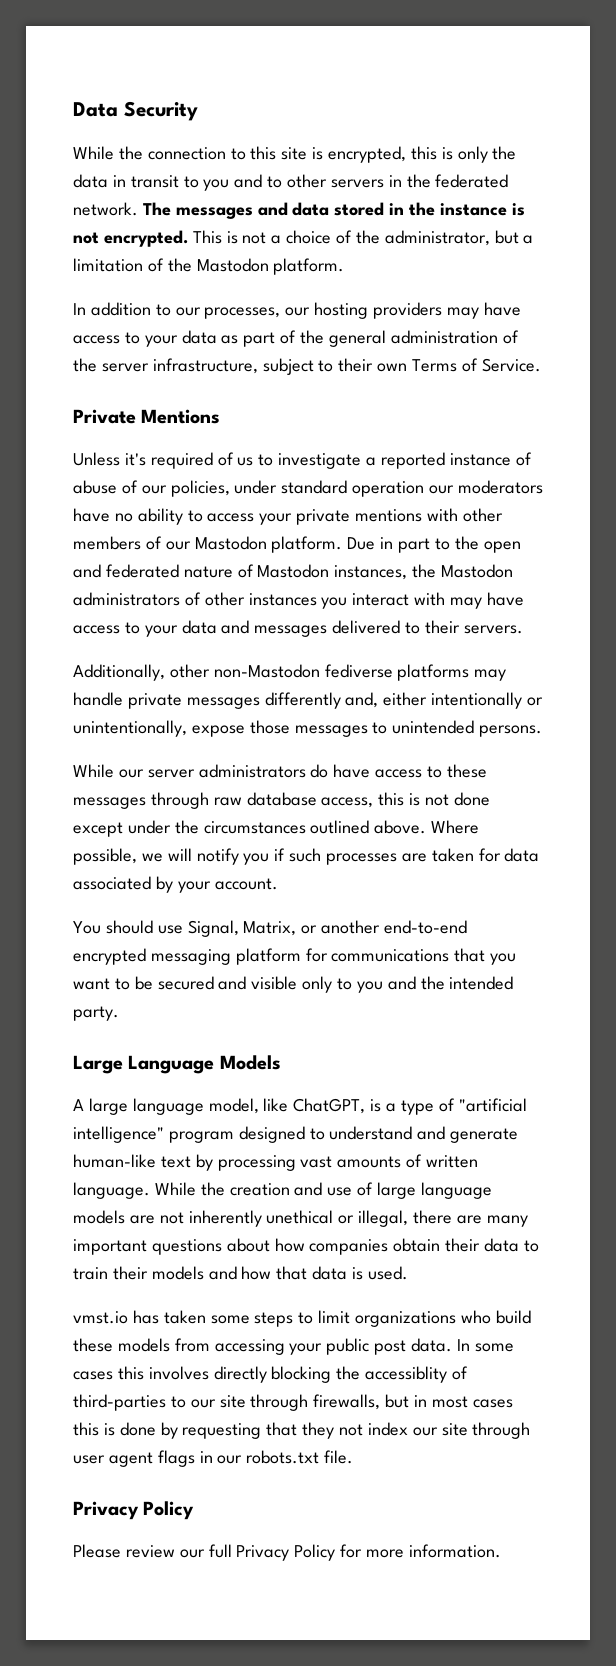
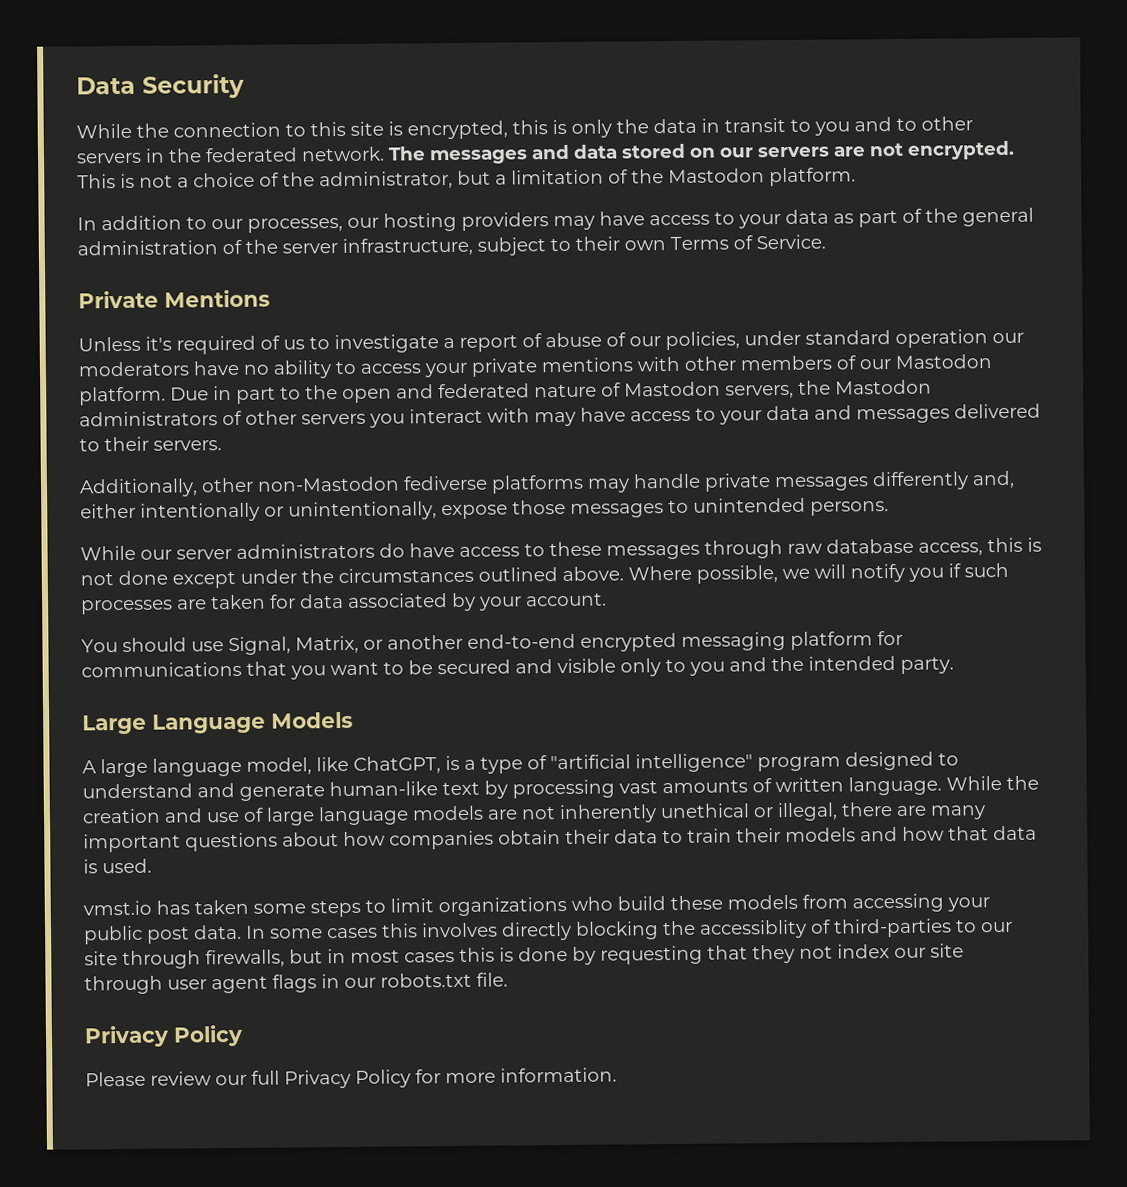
[389,202,525,216] in the instance is -> [689,146,866,158] on our servers are
[380,452,511,469] reported instance -> [459,334,518,352] report
[334,565,408,580] instances, -> [725,384,794,399] servers,
[248,593,317,606] instances -> [301,413,366,425] servers

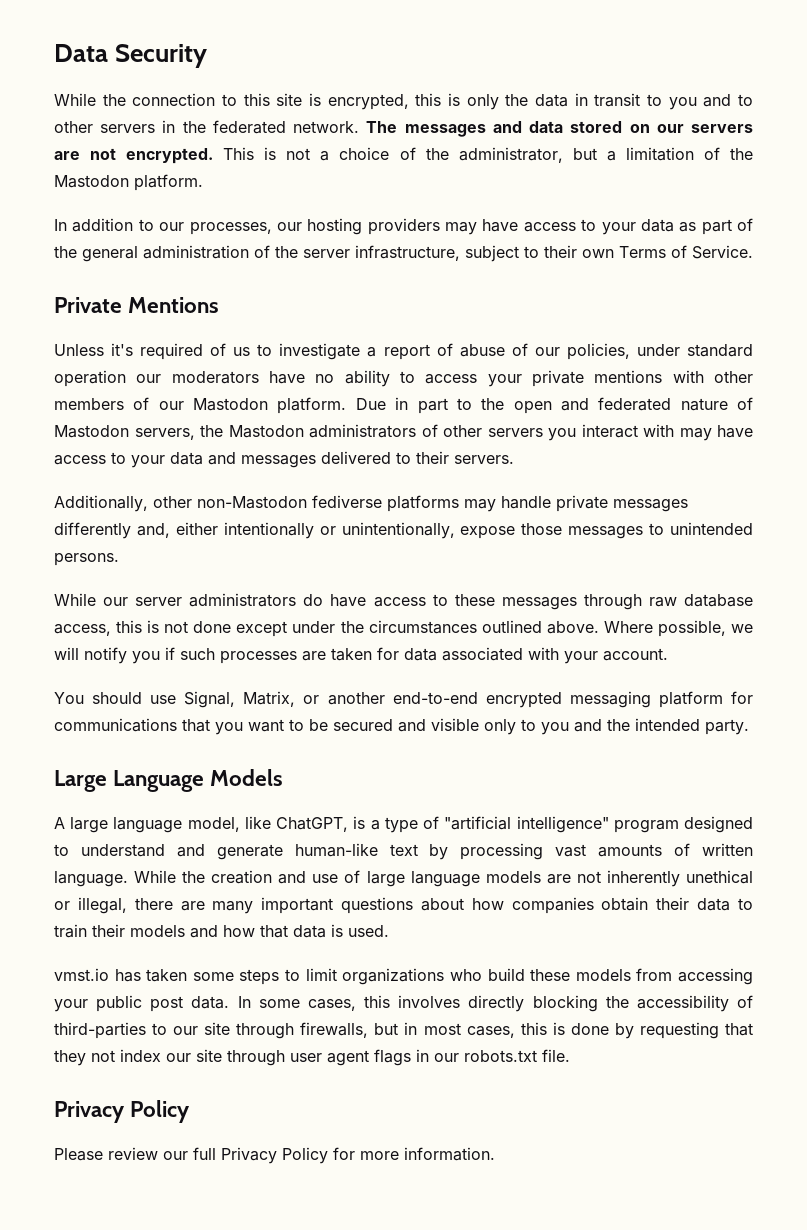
[451,592,476,612] by -> [528,647,559,660] with
[327,927,378,939] cases -> [307,999,356,1011] cases,
[699,919,807,939] accessiblity -> [636,995,729,1012] accessibility
[404,952,455,963] cases -> [466,1026,515,1038] cases,

